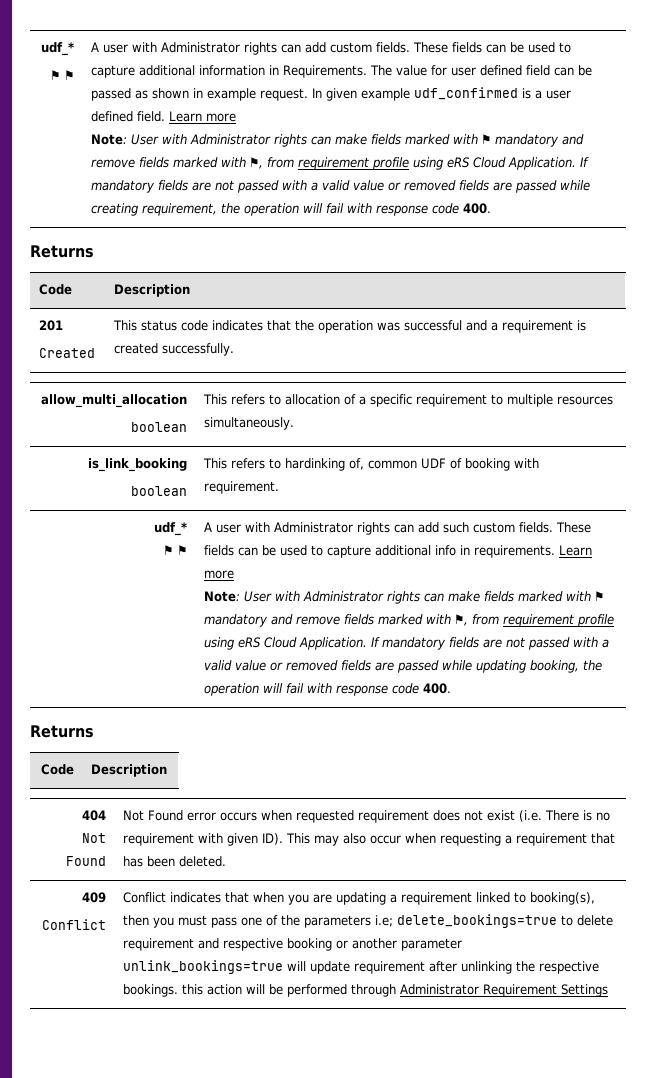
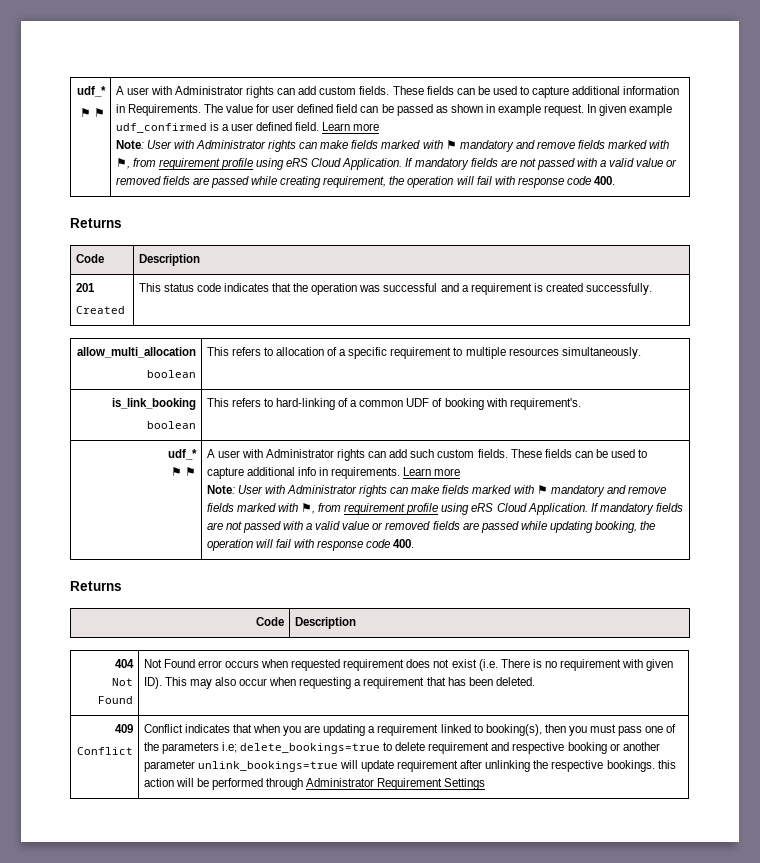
[285,458,365,471] hardinking of, -> [275,398,358,410] hard-linking of a
[204,481,280,494] requirement. -> [509,398,581,410] requirement's.

